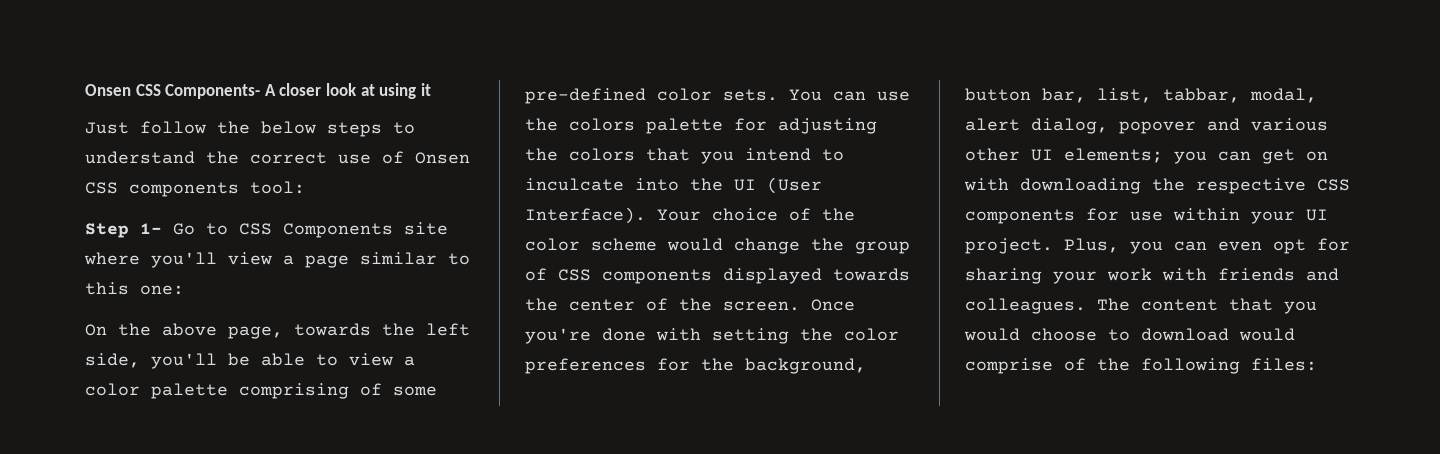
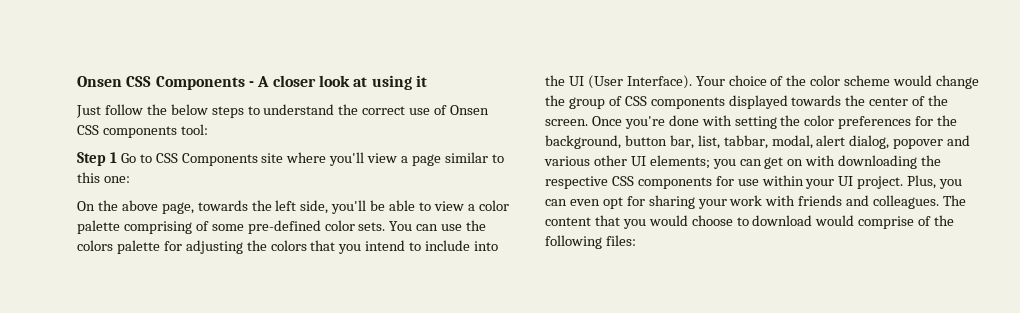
[85,84,261,99] Onsen CSS Components- -> [77,76,254,90] Onsen CSS Components -
[140,223,162,234] 1- -> [109,152,117,163] 1
[525,178,624,191] inculcate -> [425,240,471,251] include

